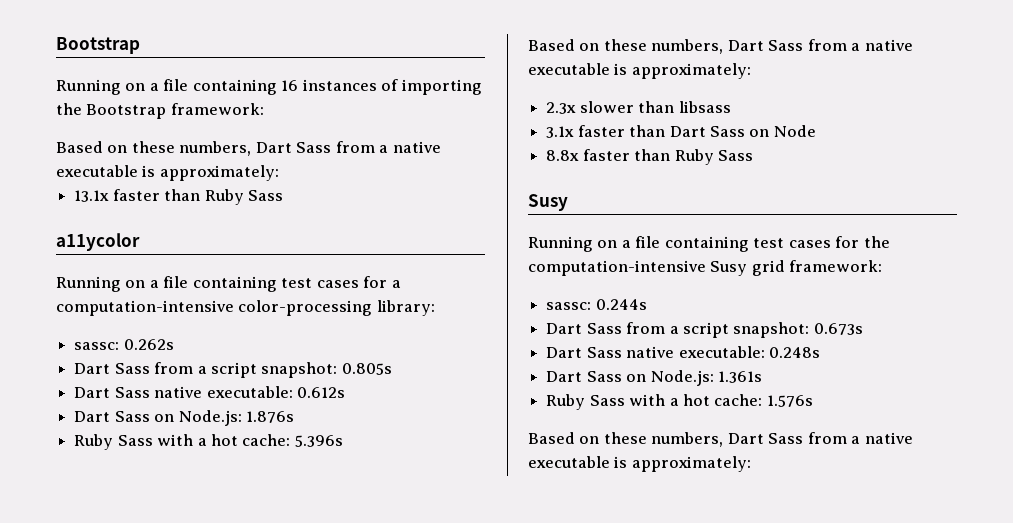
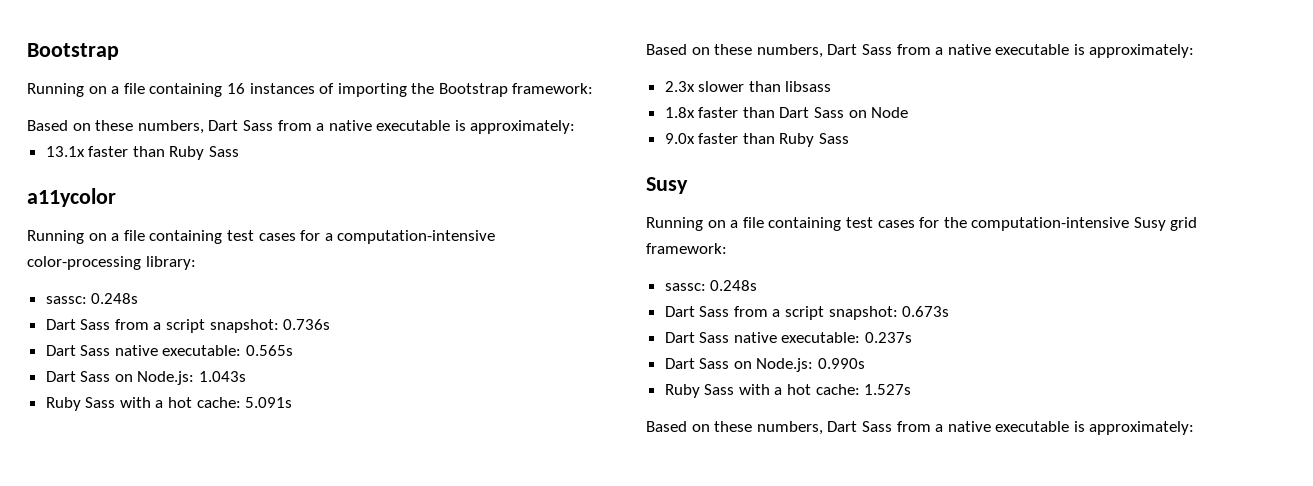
[123,339,174,350] [74,362,392,378] [74,386,345,398] [74,410,294,426] [74,434,343,450] 0.262s // Dart Sass from a script snapshot: 0.805s // Dart Sass native executable: 0.612s // Dart Sass on Node.js: 1.876s // Ruby Sass with a hot cache: 5.396s -> [91,293,139,304] [45,319,331,333] [45,345,294,356] [45,371,247,385] [45,397,293,411] 0.248s // Dart Sass from a script snapshot: 0.736s // Dart Sass native executable: 0.565s // Dart Sass on Node.js: 1.043s // Ruby Sass with a hot cache: 5.091s
[546,126,575,138] 3.1x -> [664,107,695,118] 1.8x
[546,150,580,161] 8.8x -> [664,133,695,144] 9.0x
[595,299,647,310] 0.244s -> [710,280,758,291] 0.248s
[768,347,820,358] [546,370,762,386] [546,394,813,410] 0.248s // Dart Sass on Node.js: 1.361s // Ruby Sass with a hot cache: 1.576s -> [865,332,913,343] [664,358,866,372] [664,384,912,398] 0.237s // Dart Sass on Node.js: 0.990s // Ruby Sass with a hot cache: 1.527s

